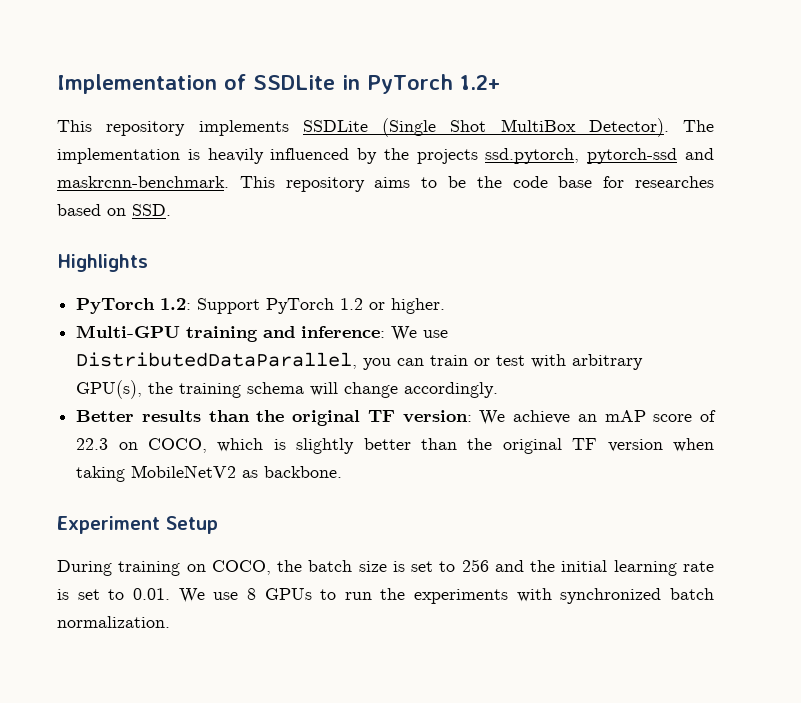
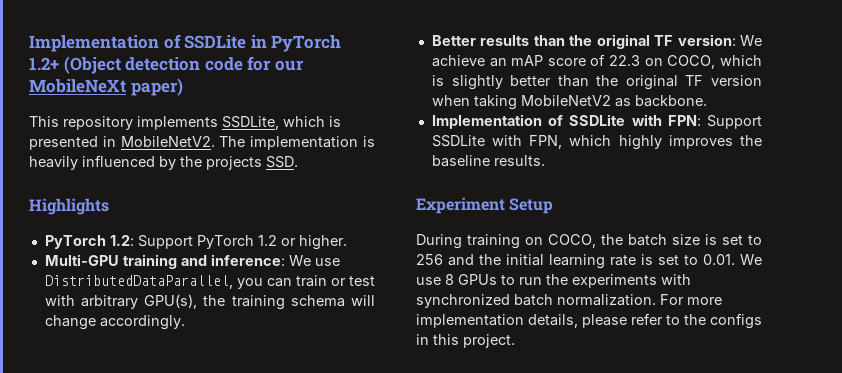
[57,118,669,137] // This repository implements SSDLite (Single Shot MultiBox Detector). -> [63,56,304,74] [29,78,183,96] [29,116,341,130] [29,136,215,150] (Object detection code for our MobileNeXt paper) // This repository implements SSDLite, which is presented in MobileNetV2.
[485,148,714,164] [57,176,714,192] [57,204,126,216] ssd.pytorch, pytorch-ssd and maskrcnn-benchmark. This repository aims to be the code base for researches based on -> (262, 163) none
(343, 472) none -> [431,114,762,129] [431,135,762,150] [431,155,545,167] // Implementation of SSDLite with FPN: Support SSDLite with FPN, which highly improves the baseline results.
(170, 622) none -> [660,294,722,305] [416,313,762,329] [416,334,515,348] For more implementation details, please refer to the configs in this project.

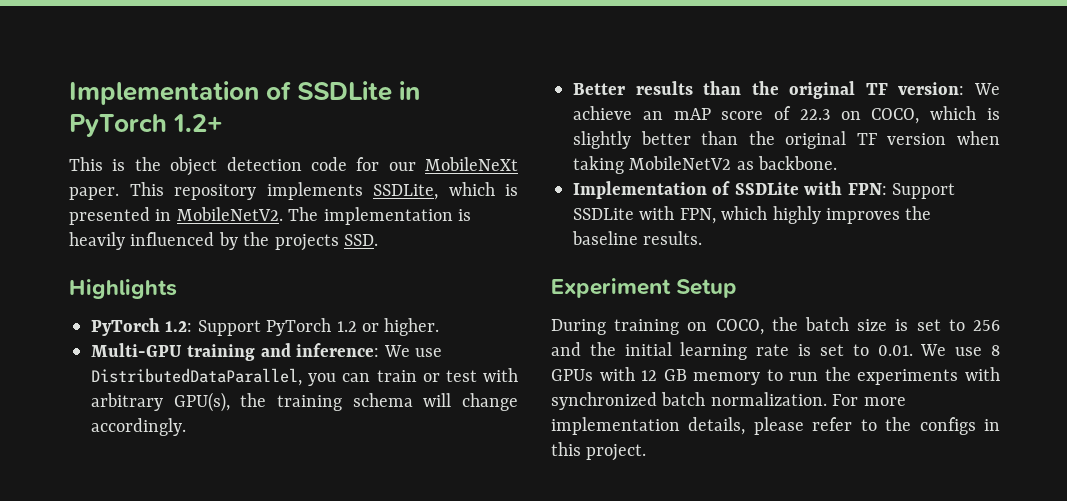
[63,56,121,74] (Object -> [69,157,218,176] // This is the object
[130,78,183,96] paper) // -> [69,187,119,200] paper.
(497, 279) none -> [599,367,761,385] with 12 GB memory

